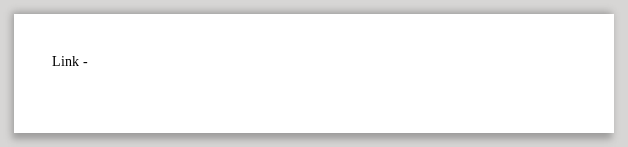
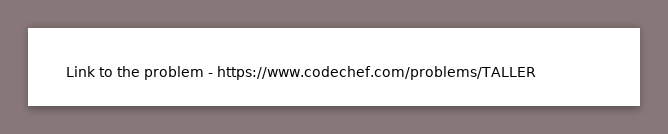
[83,62,88,66] - -> [99,66,536,80] to the problem - https://www.codechef.com/problems/TALLER

